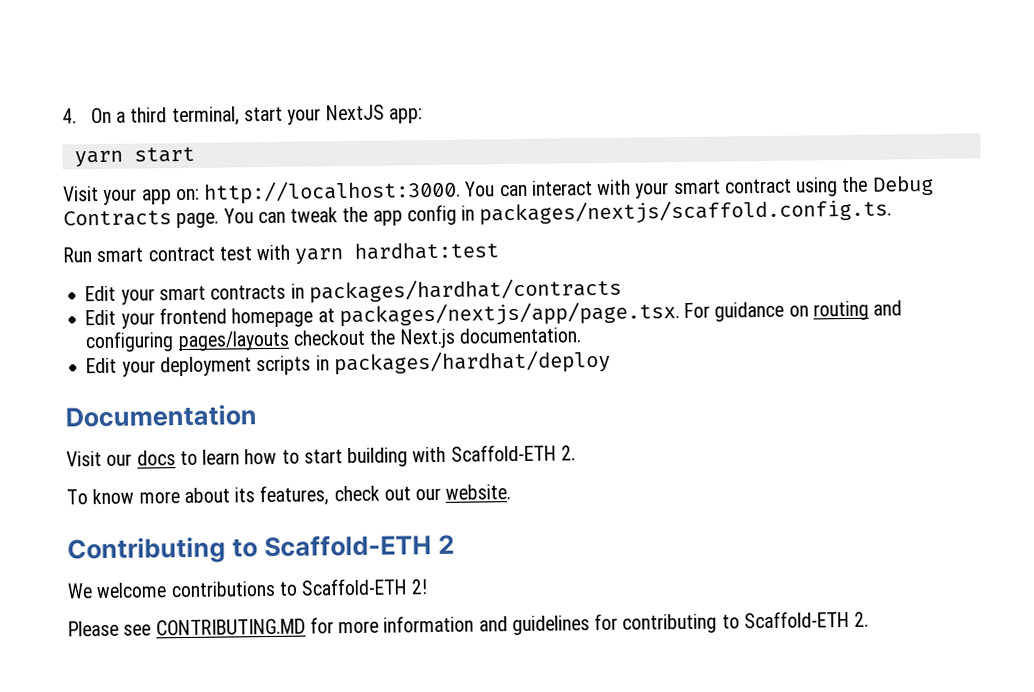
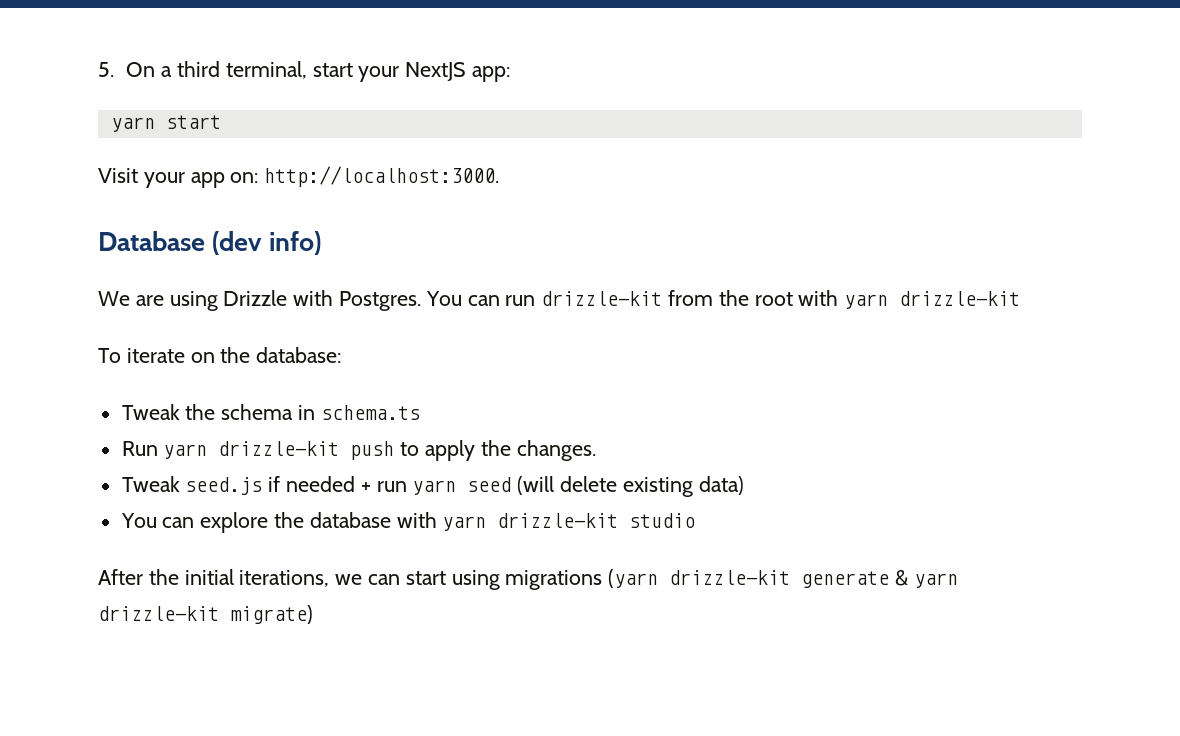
[62,108,77,124] 4. -> [98,62,114,77] 5.
[465,174,934,199] [63,198,893,229] [63,241,500,265] [85,277,622,305] [85,300,903,329] [85,327,581,353] [86,349,611,377] [65,404,257,428] [66,444,576,468] [66,484,512,507] [67,534,456,565] [67,578,428,599] [68,611,870,637] You can interact with your smart contract using the Debug Contracts page. You can tweak the app config in packages/nextjs/scaffold.config.ts. // Run smart contract test with yarn hardhat:test // Edit your smart contracts in packages/hardhat/contracts // Edit your frontend homepage at packages/nextjs/app/page.tsx. For guidance on routing and configuring pages/layouts checkout the Next.js documentation. // Edit your deployment scripts in packages/hardhat/deploy // Documentation // Visit our docs to learn how to start building with Scaffold-ETH 2. // To know more about its features, check out our website. // Contributing to Scaffold-ETH 2 // We welcome contributions to Scaffold-ETH 2! // Please see CONTRIBUTING.MD for more information and guidelines for contributing to Scaffold-ETH 2. -> [98,231,321,255] [98,290,1021,311] [98,347,342,363] [121,404,420,420] [121,440,596,461] [121,476,744,497] [120,512,696,533] [98,569,958,590] [98,605,313,624] // Database (dev info) // We are using Drizzle with Postgres. You can run drizzle-kit from the root with yarn drizzle-kit // To iterate on the database: // Tweak the schema in schema.ts // Run yarn drizzle-kit push to apply the changes. // Tweak seed.js if needed + run yarn seed (will delete existing data) // You can explore the database with yarn drizzle-kit studio // After the initial iterations, we can start using migrations (yarn drizzle-kit generate & yarn drizzle-kit migrate)

